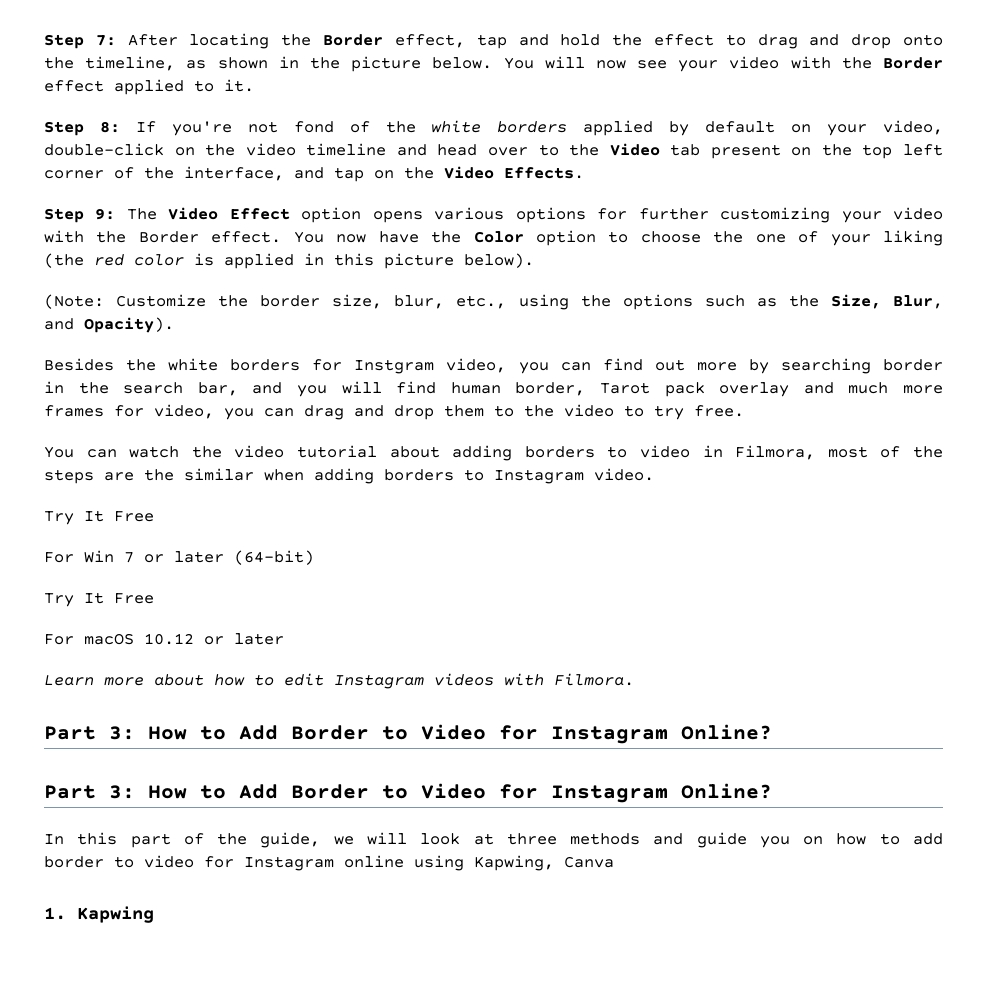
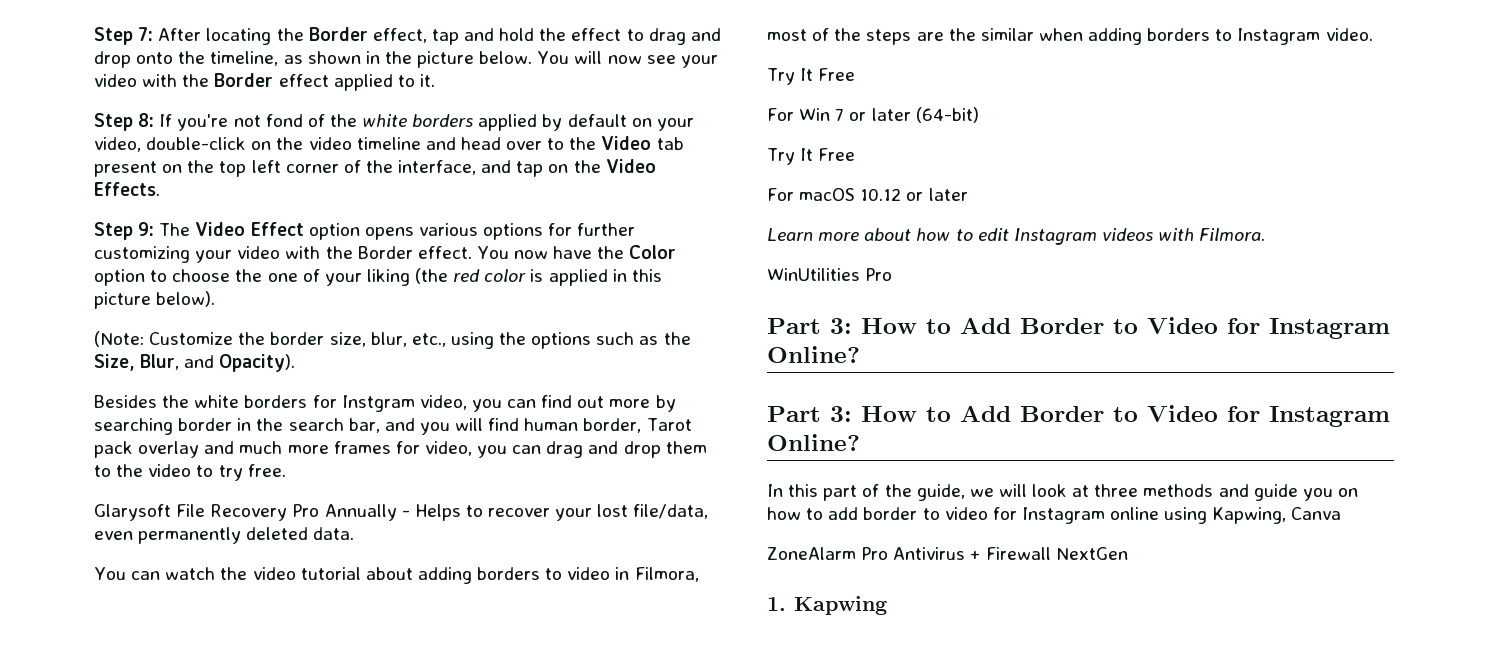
(744, 411) none -> [94,504,709,521] [94,527,355,544] // Glarysoft File Recovery Pro Annually - Helps to recover your lost file/data, even permanently deleted data.
(634, 679) none -> [767,268,893,281] // WinUtilities Pro
(614, 862) none -> [767,547,1128,560] // ZoneAlarm Pro Antivirus + Firewall NextGen

